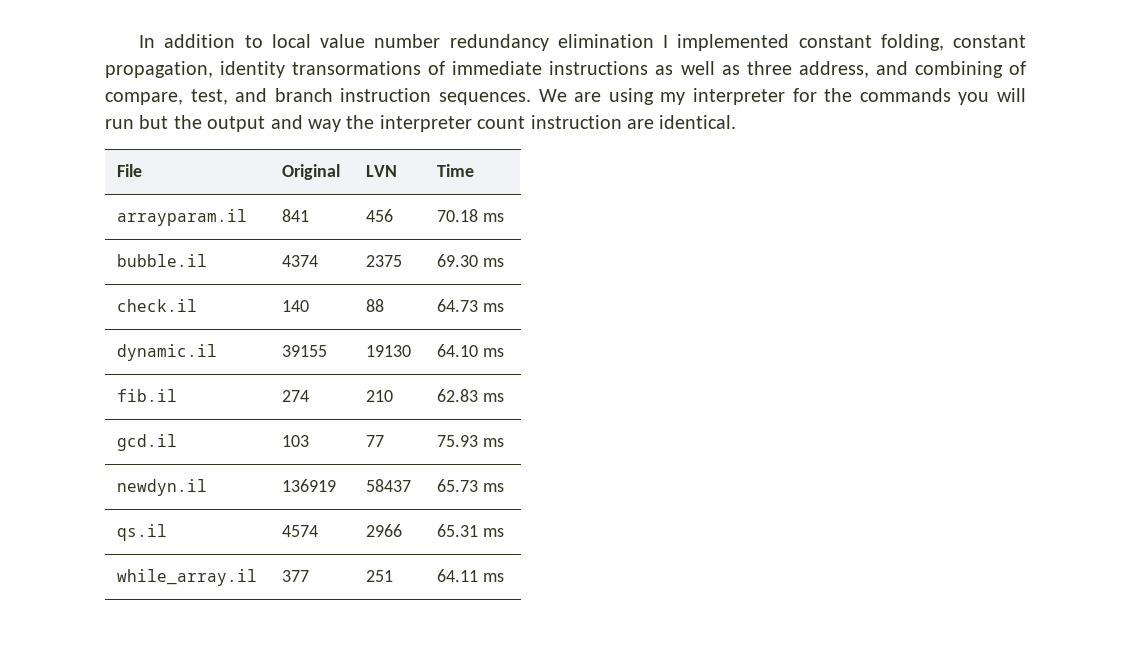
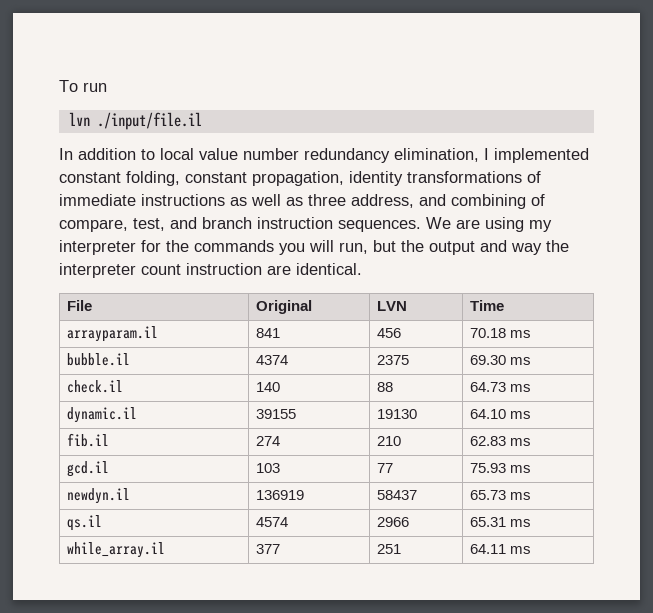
(139, 41) none -> [59,80,107,92] [68,112,202,130] To run // lvn ./input/file.il //
[557,34,654,48] elimination -> [394,148,479,162] elimination,
[292,61,422,75] transormations -> [407,171,522,183] transformations
[105,119,134,129] run -> [339,242,368,254] run,

